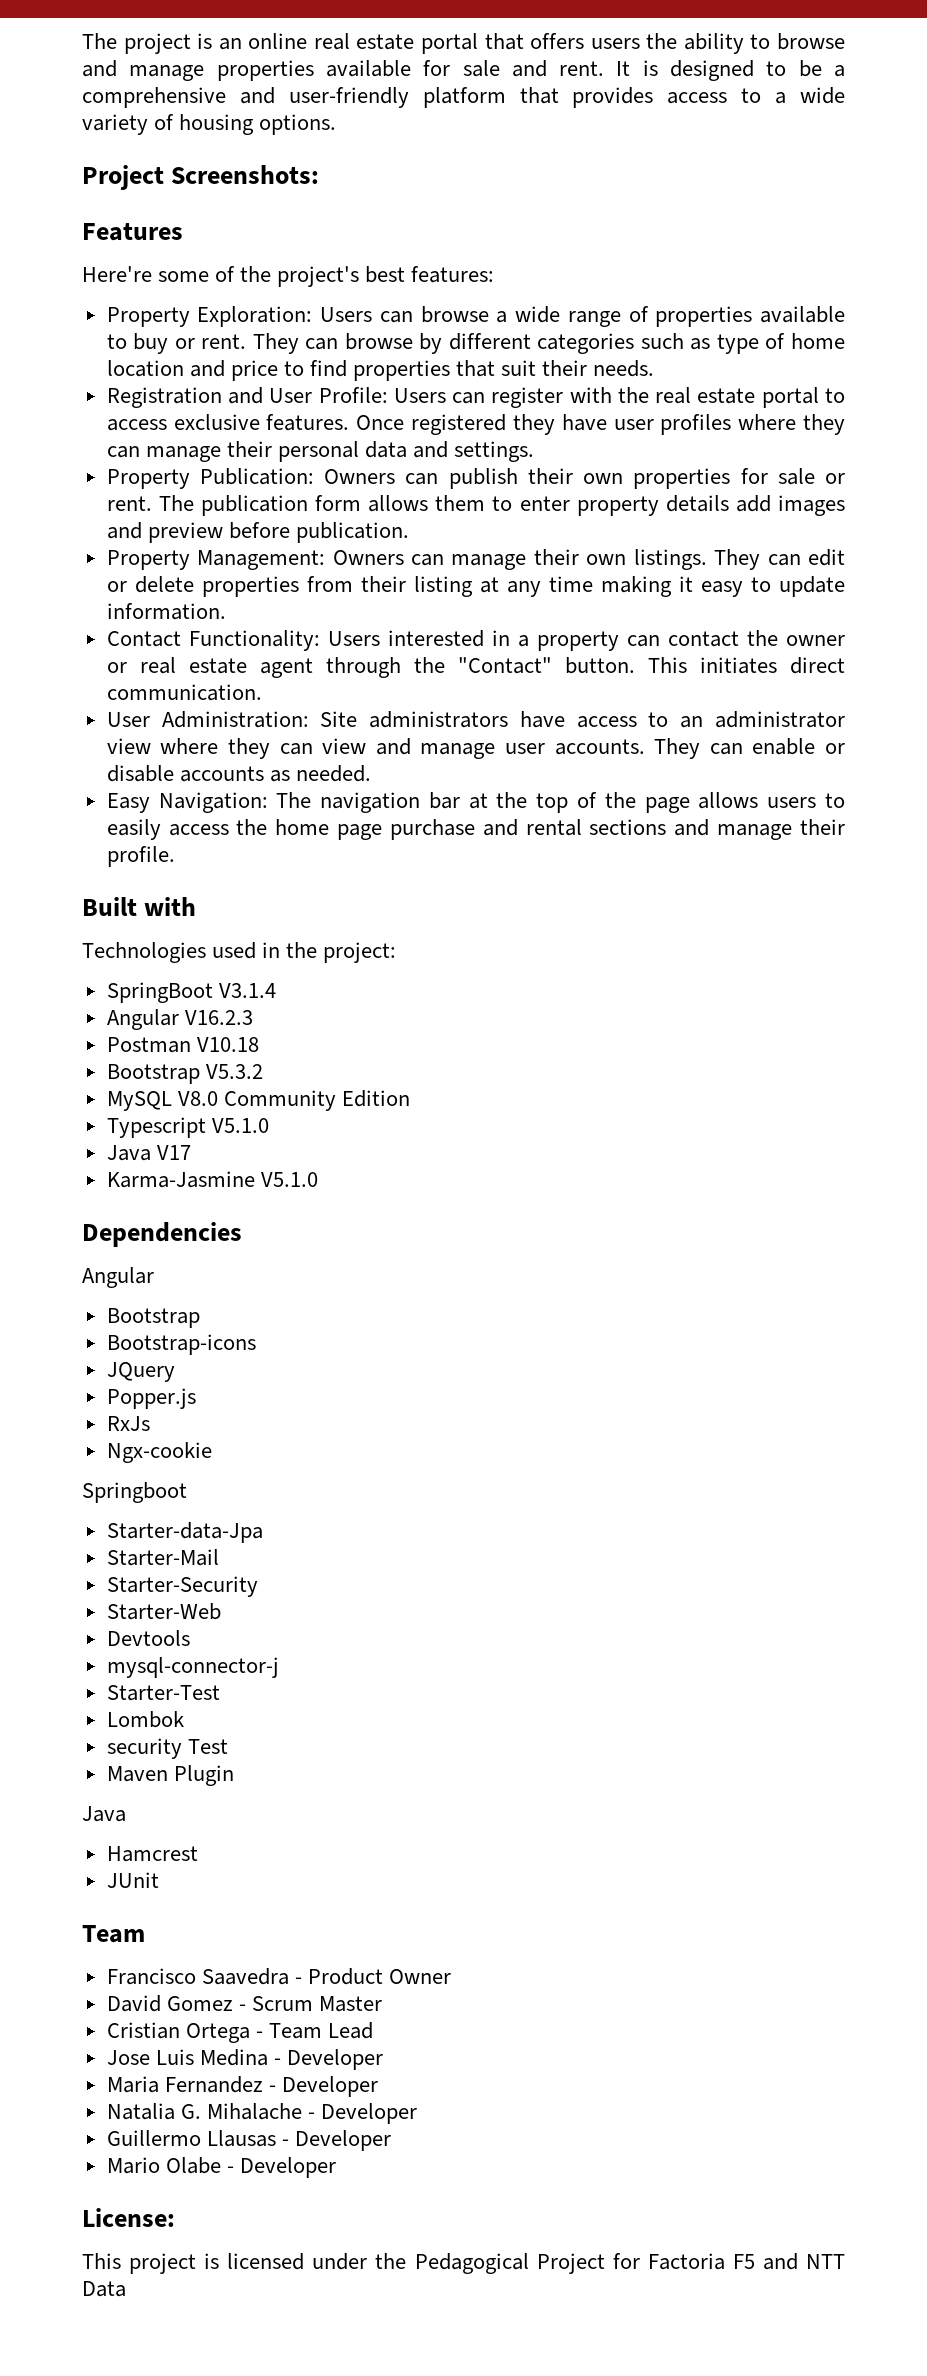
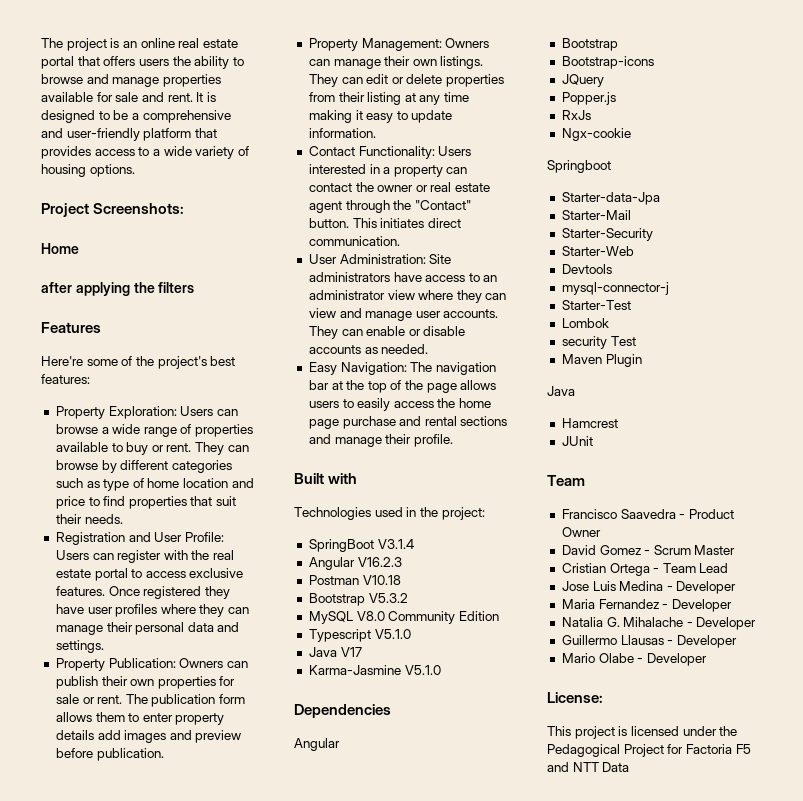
(320, 174) none -> [41,243,79,254] [41,282,195,296] // Home // after applying the filters

